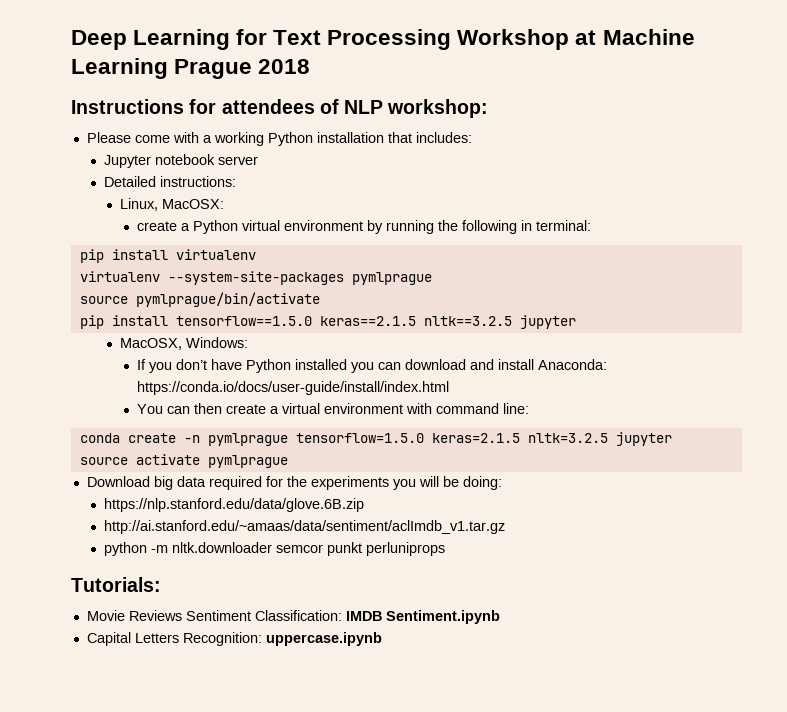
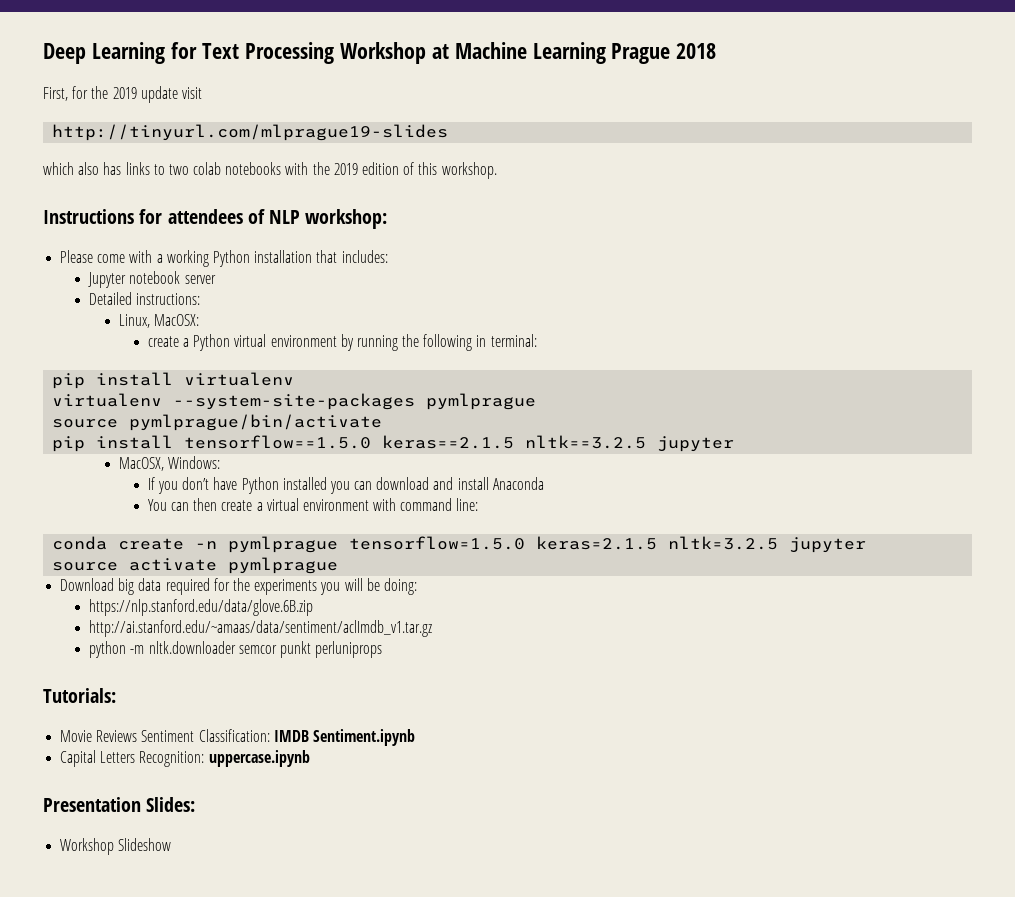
(311, 66) none -> [43,86,202,103] [52,124,449,141] [43,162,497,179] // First, for the 2019 update visit // http://tinyurl.com/mlprague19-slides // which also has links to two colab notebooks with the 2019 edition of this workshop.
[537,359,607,370] [136,381,449,395] Anaconda: https://conda.io/docs/user-guide/install/index.html -> [492,477,544,490] Anaconda
(382, 639) none -> [43,797,196,812] [60,838,172,855] // Presentation Slides: // Workshop Slideshow

